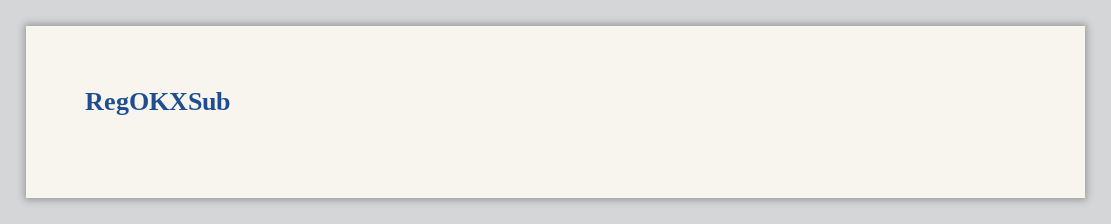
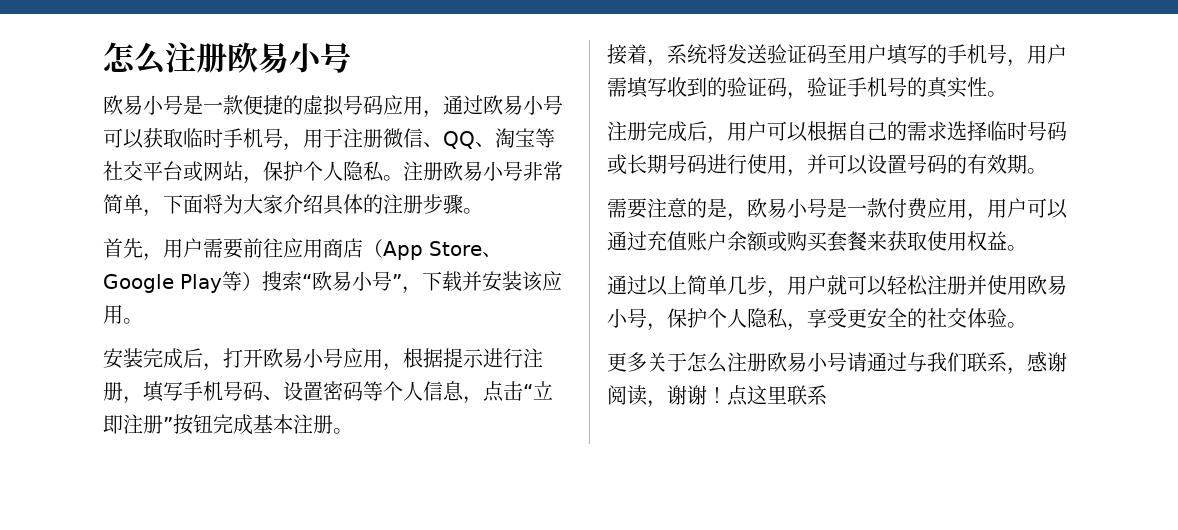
[85,92,230,115] RegOKXSub -> [103,42,351,75] [103,95,563,118] [103,128,555,151] [103,161,563,184] [103,194,483,217] [103,238,502,261] [103,271,562,294] [103,305,143,324] [103,348,543,371] [103,381,553,404] [103,414,353,435] [607,44,1067,67] [607,77,1007,100] [607,121,1067,144] [607,154,1047,177] [607,198,1068,221] [607,231,1027,252] [607,275,1067,298] [607,308,1027,331] [607,351,1067,375] [607,385,827,408] 怎么注册欧易小号 // 欧易小号是一款便捷的虚拟号码应用，通过欧易小号可以获取临时手机号，用于注册微信、QQ、淘宝等社交平台或网站，保护个人隐私。注册欧易小号非常简单，下面将为大家介绍具体的注册步骤。 // 首先，用户需要前往应用商店（App Store、Google Play等）搜索“欧易小号”，下载并安装该应用。 // 安装完成后，打开欧易小号应用，根据提示进行注册，填写手机号码、设置密码等个人信息，点击“立即注册”按钮完成基本注册。 // 接着，系统将发送验证码至用户填写的手机号，用户需填写收到的验证码，验证手机号的真实性。 // 注册完成后，用户可以根据自己的需求选择临时号码或长期号码进行使用，并可以设置号码的有效期。 // 需要注意的是，欧易小号是一款付费应用，用户可以通过充值账户余额或购买套餐来获取使用权益。 // 通过以上简单几步，用户就可以轻松注册并使用欧易小号，保护个人隐私，享受更安全的社交体验。 // 更多关于怎么注册欧易小号请通过与我们联系，感谢阅读，谢谢！点这里联系

